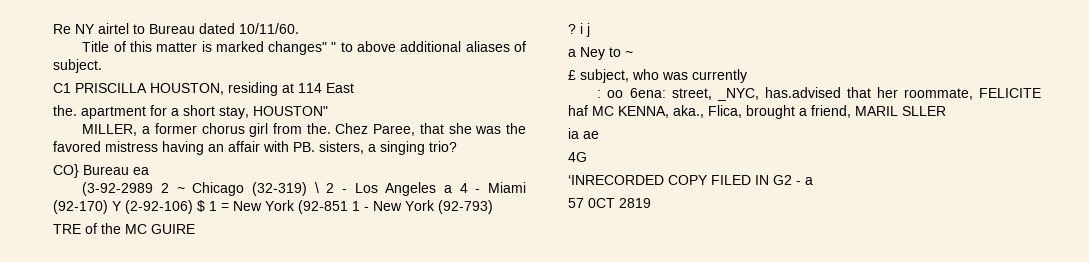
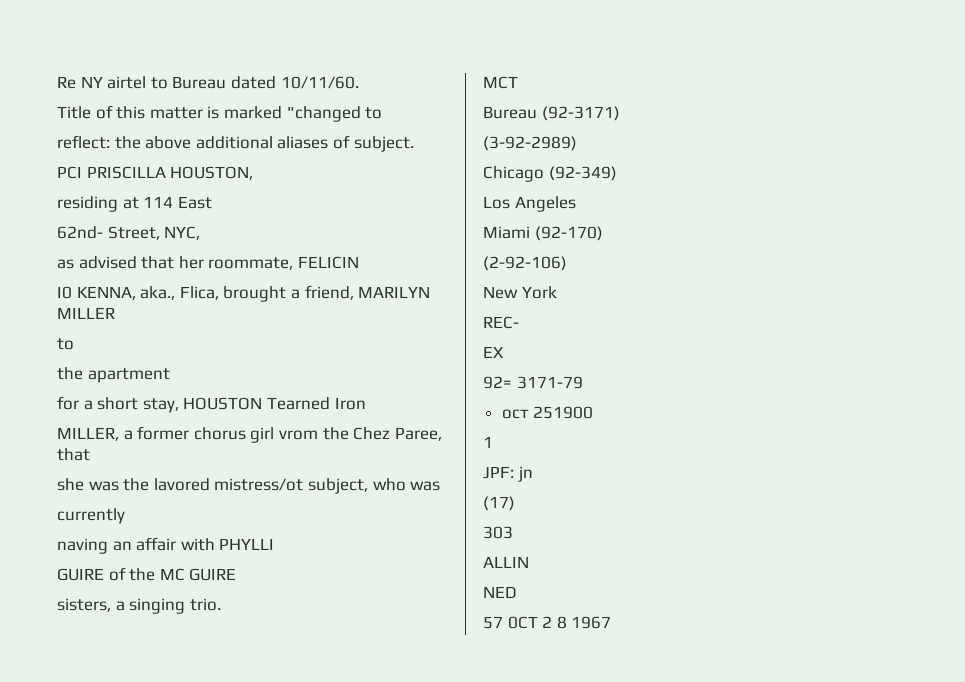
[268,41,353,55] changes" " to -> [286,106,383,122] [57,135,141,149] "changed to // reflect: the
[53,83,71,93] C1 -> [57,166,82,179] PCI
(224, 89) none -> (254, 173) //
[53,105,77,116] the. -> [57,226,201,240] [57,256,359,270] [57,285,431,302] [57,307,115,319] [57,338,74,350] [57,367,83,380] 62nd- Street, NYC, // as advised that her roommate, FELICIN // I0 KENNA, aka., Flica, brought a friend, MARILYN MILLER // to // the
(146, 112) none -> (170, 375) //
[253,106,328,116] HOUSTON" -> [183,397,366,410] HOUSTON Tearned Iron
[272,123,331,134] from the. -> [278,427,349,440] vrom the
(444, 128) none -> (90, 454) //
[53,141,457,155] [53,164,149,178] [82,182,527,196] [53,200,493,214] [53,223,195,234] [568,23,590,37] [568,47,633,60] [568,69,747,83] [597,87,1041,101] [568,105,946,119] [568,128,599,139] [568,152,587,162] [568,175,813,185] favored mistress having an affair with PB. sisters, a singing trio? // CO} Bureau ea // (3-92-2989 2 ~ Chicago (32-319) \ 2 - Los Angeles a 4 - Miami (92-170) Y (2-92-106) $ 1 = New York (92-851 1 - New York (92-793) // TRE of the MC GUIRE // ? i j // a Ney to ~ // £ subject, who was currently // : oo 6ena: street, _NYC, has.advised that her roommate, FELICITE haf MC KENNA, aka., Flica, brought a friend, MARIL SLLER // ia ae // 4G // ‘INRECORDED COPY FILED IN G2 - a -> [153,478,441,494] [57,508,125,524] [57,537,275,554] [57,567,237,581] [57,598,221,614] [483,76,518,89] [483,106,620,121] [483,136,577,151] [483,166,617,182] [483,196,576,212] [483,226,603,241] [483,256,567,271] [483,286,557,299] [483,316,519,329] [483,346,504,358] [483,376,583,389] [501,406,594,419] [483,436,493,448] [483,466,533,482] [483,496,515,511] [483,526,513,539] [483,556,529,568] [483,586,517,598] lavored mistress/ot subject, who was // currently // naving an affair with PHYLLI // GUIRE of the MC GUIRE // sisters, a singing trio. // MCT // Bureau (92-3171) // (3-92-2989) // Chicago (92-349) // Los Angeles // Miami (92-170) // (2-92-106) // New York // REC- // EX // 92= 3171-79 // ост 251900 // 1 // JPF: jn // (17) // 303 // ALLIN // NED
[619,198,651,208] 2819 -> [542,616,612,629] 2 8 1967

